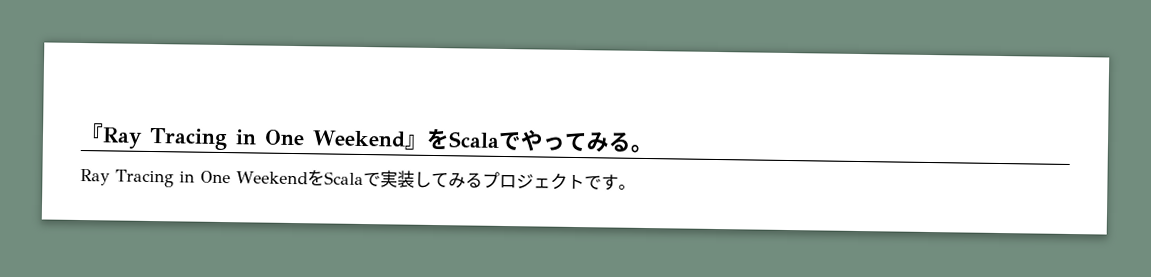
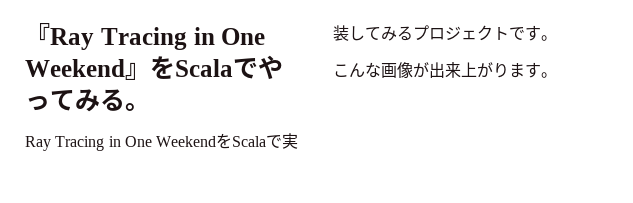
(636, 187) none -> [333,62,557,78] // こんな画像が出来上がります。

